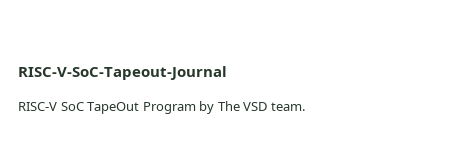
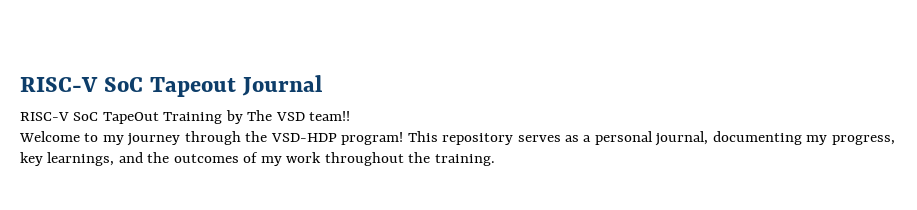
[18,66,227,80] RISC-V-SoC-Tapeout-Journal -> [20,75,323,97] RISC-V SoC Tapeout Journal
[142,102,196,114] Program -> [163,112,223,124] Training
[270,102,305,111] team. -> [309,111,351,121] [19,131,895,146] [20,152,495,166] team!! // Welcome to my journey through the VSD-HDP program! This repository serves as a personal journal, documenting my progress, key learnings, and the outcomes of my work throughout the training.

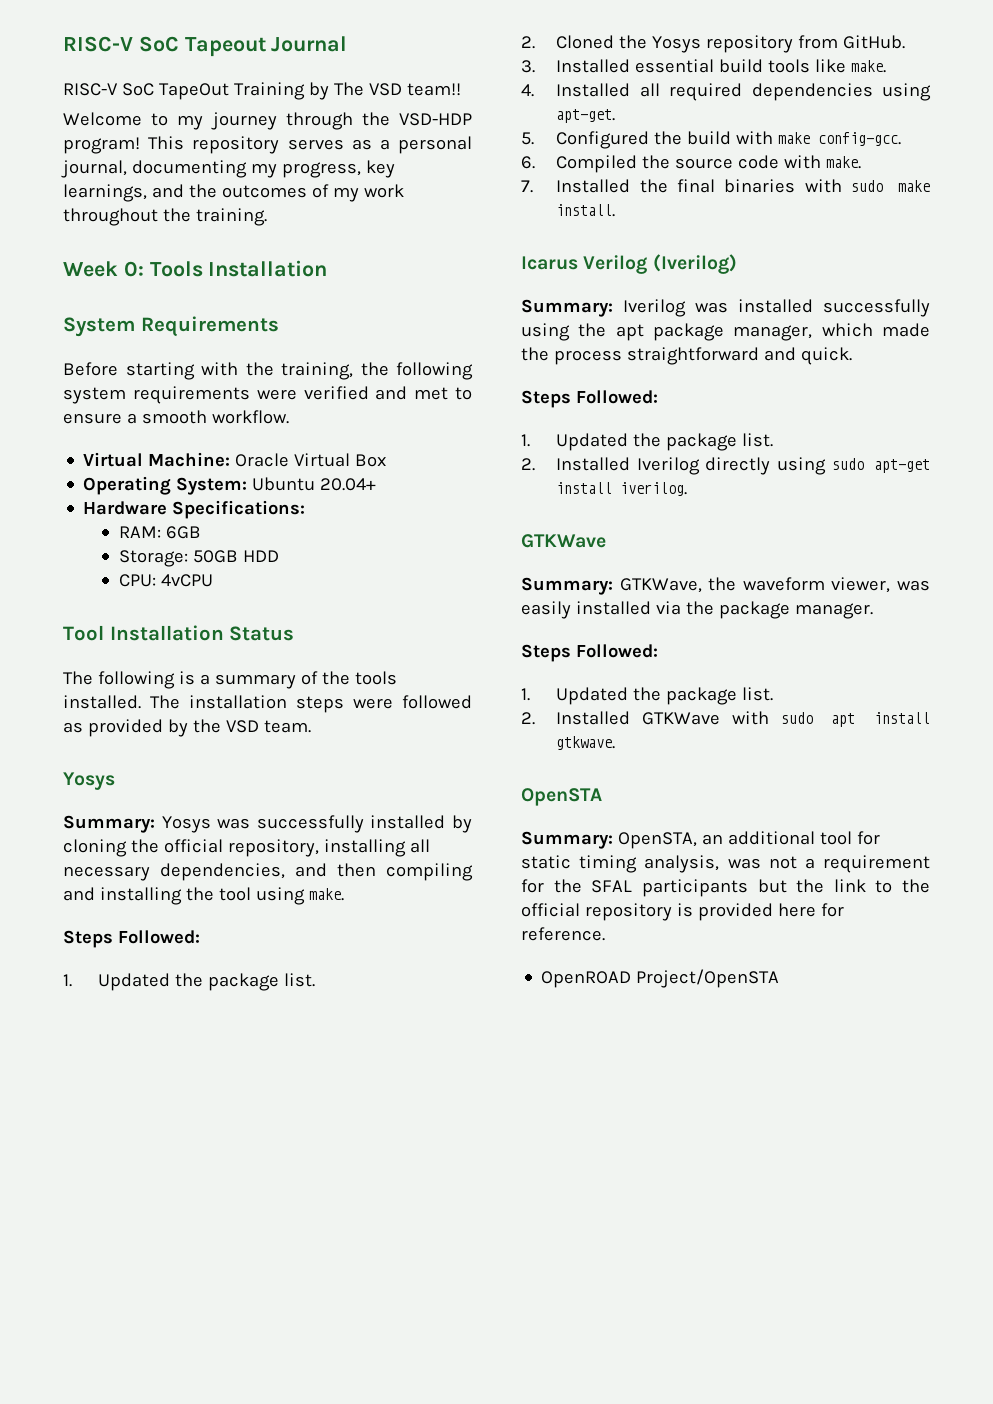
(495, 160) none -> [63,260,328,277] [63,316,279,337] [63,362,473,380] [63,386,472,404] [63,410,289,424] [83,452,387,467] [83,476,377,495] [83,500,306,519] [118,526,201,539] [118,550,279,567] [118,574,213,587] [63,625,295,641] [63,671,397,689] [63,695,472,713] [63,719,311,737] [63,772,115,790] [63,815,472,833] [63,839,430,857] [63,863,473,881] [63,887,344,905] [63,930,200,948] [63,973,316,991] [521,35,906,53] [521,59,887,73] [521,83,931,101] [556,109,616,123] [521,131,902,149] [521,155,862,173] [521,179,930,193] [556,204,616,217] [521,254,737,274] [521,299,930,317] [521,323,930,341] [521,347,852,365] [521,390,658,408] [521,433,774,451] [521,457,930,475] [556,482,688,496] [521,534,606,548] [521,577,930,595] [521,601,873,619] [521,644,658,662] [521,687,774,705] [521,711,930,727] [556,736,616,750] [521,788,602,806] [521,831,880,849] [521,855,930,873] [521,879,930,897] [521,903,844,921] [521,927,605,941] [541,969,780,988] // Week 0: Tools Installation // System Requirements // Before starting with the training, the following system requirements were verified and met to ensure a smooth workflow. // Virtual Machine: Oracle Virtual Box // Operating System: Ubuntu 20.04+ // Hardware Specifications: // RAM: 6GB // Storage: 50GB HDD // CPU: 4vCPU // Tool Installation Status // The following is a summary of the tools installed. The installation steps were followed as provided by the VSD team. // Yosys // Summary: Yosys was successfully installed by cloning the official repository, installing all necessary dependencies, and then compiling and installing the tool using make. // Steps Followed: // 1. Updated the package list. // 2. Cloned the Yosys repository from GitHub. // 3. Installed essential build tools like make. // 4. Installed all required dependencies using apt-get. // 5. Configured the build with make config-gcc. // 6. Compiled the source code with make. // 7. Installed the final binaries with sudo make install. // Icarus Verilog (Iverilog) // Summary: Iverilog was installed successfully using the apt package manager, which made the process straightforward and quick. // Steps Followed: // 1. Updated the package list. // 2. Installed Iverilog directly using sudo apt-get install iverilog. // GTKWave // Summary: GTKWave, the waveform viewer, was easily installed via the package manager. // Steps Followed: // 1. Updated the package list. // 2. Installed GTKWave with sudo apt install gtkwave. // OpenSTA // Summary: OpenSTA, an additional tool for static timing analysis, was not a requirement for the SFAL participants but the link to the official repository is provided here for reference. // OpenROAD Project/OpenSTA

